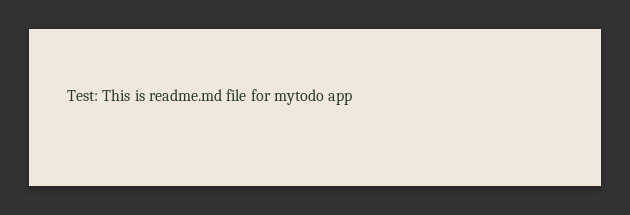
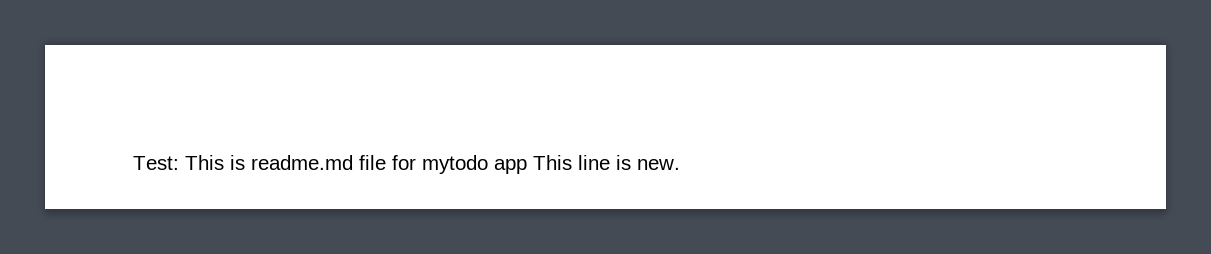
(353, 98) none -> [533,155,680,170] This line is new.

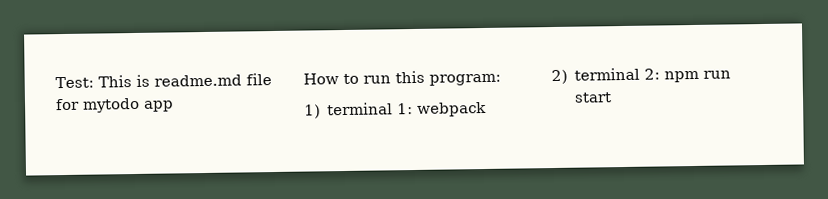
[533,155,680,170] This line is new. -> [303,70,501,86] [304,101,488,119] [551,67,732,85] [574,92,613,103] // How to run this program: // 1) terminal 1: webpack // 2) terminal 2: npm run start

